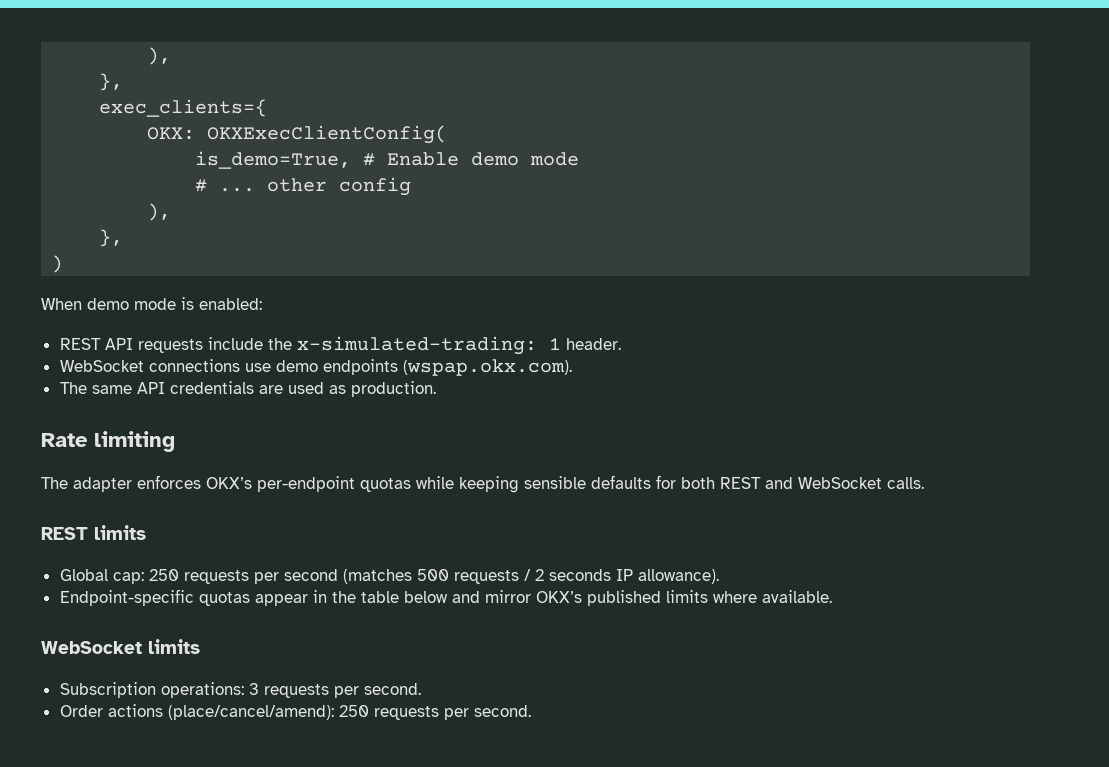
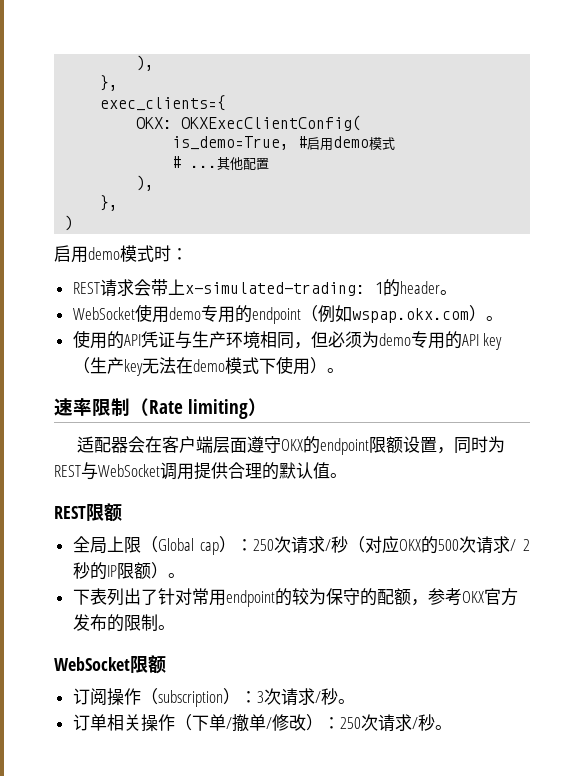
[387,152,580,166] Enable demo mode -> [307,136,396,151] 启用demo模式
[267,177,412,196] other config -> [217,157,270,171] 其他配置
[41,297,262,310] [59,336,621,355] [59,359,572,376] [59,381,436,397] [41,431,175,452] [41,475,924,493] [41,525,146,540] [59,569,719,584] [59,589,832,606] [41,639,200,654] [59,682,421,698] [59,704,531,720] When demo mode is enabled: // REST API requests include the x-simulated-trading: 1 header. // WebSocket connections use demo endpoints (wspap.okx.com). // The same API credentials are used as production. // Rate limiting // The adapter enforces OKX’s per-endpoint quotas while keeping sensible defaults for both REST and WebSocket calls. // REST limits // Global cap: 250 requests per second (matches 500 requests / 2 seconds IP allowance). // Endpoint-specific quotas appear in the table below and mirror OKX’s published limits where available. // WebSocket limits // Subscription operations: 3 requests per second. // Order actions (place/cancel/amend): 250 requests per second. -> [54,245,188,263] [72,279,457,297] [72,304,503,324] [72,330,503,350] [72,356,344,376] [54,398,267,419] [76,436,505,455] [54,462,347,480] [54,503,122,522] [72,536,530,555] [72,562,185,580] [72,588,518,607] [72,614,175,632] [54,655,166,674] [72,688,355,707] [72,714,452,732] 启用demo模式时： // REST请求会带上x-simulated-trading: 1的header。 // WebSocket使用demo专用的endpoint（例如wspap.okx.com）。 // 使用的API凭证与生产环境相同，但必须为demo专用的API key（生产key无法在demo模式下使用）。 // 速率限制（Rate limiting） // 适配器会在客户端层面遵守OKX的endpoint限额设置，同时为REST与WebSocket调用提供合理的默认值。 // REST限额 // 全局上限（Global cap）：250次请求/秒（对应OKX的500次请求/ 2秒的IP限额）。 // 下表列出了针对常用endpoint的较为保守的配额，参考OKX官方发布的限制。 // WebSocket限额 // 订阅操作（subscription）：3次请求/秒。 // 订单相关操作（下单/撤单/修改）：250次请求/秒。

